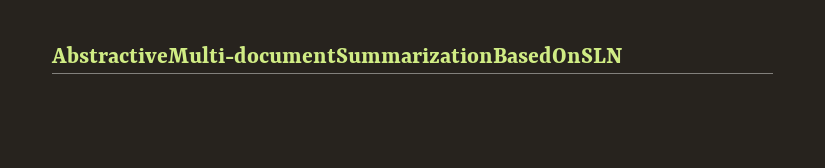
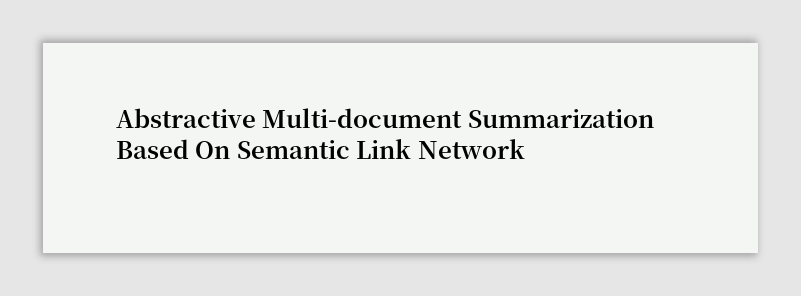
[51,46,622,63] AbstractiveMulti-documentSummarizationBasedOnSLN -> [116,108,654,128] [116,139,525,159] Abstractive Multi-document Summarization Based On Semantic Link Network

